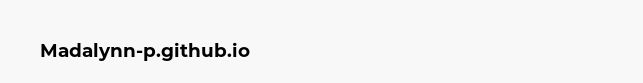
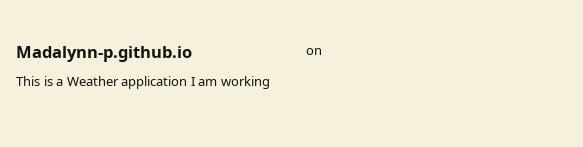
(250, 51) none -> [16,76,270,89] [306,48,322,55] // This is a Weather application I am working on

